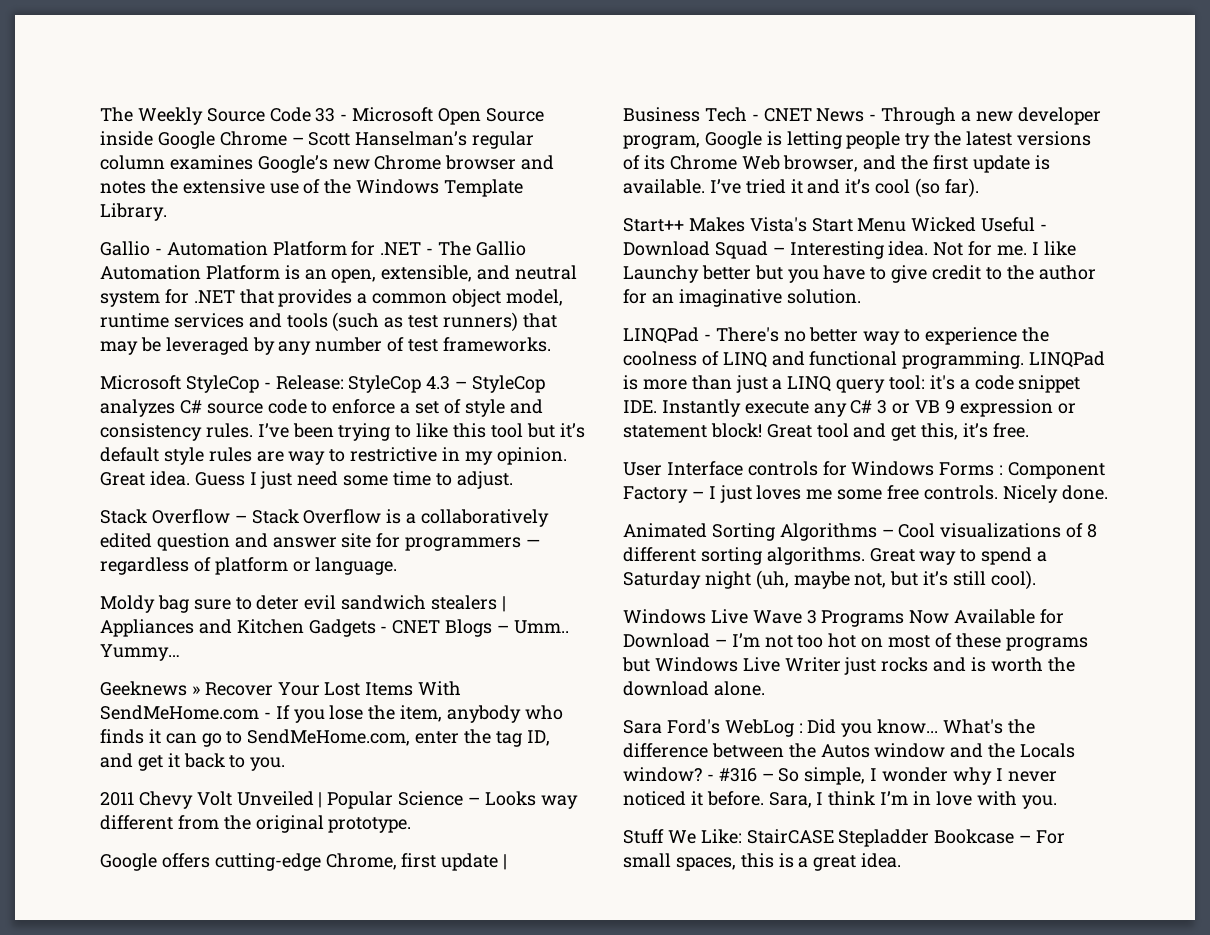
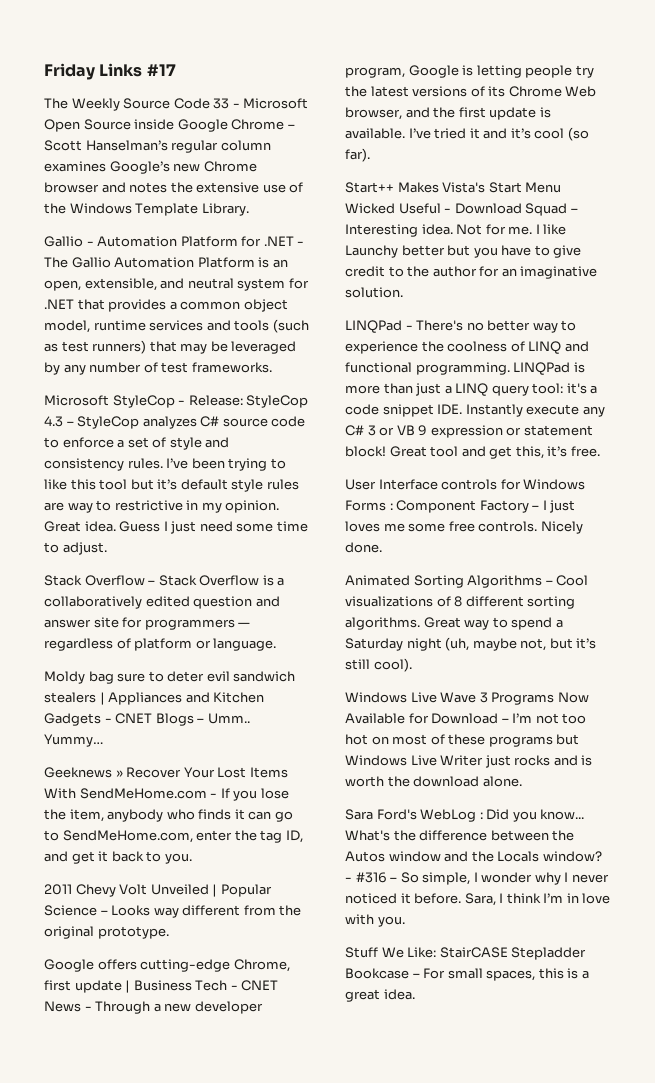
(100, 114) none -> [44,63,176,80] Friday Links #17 //

